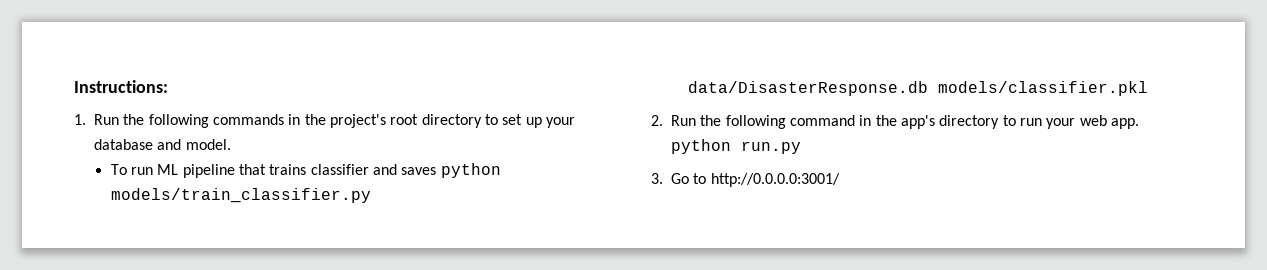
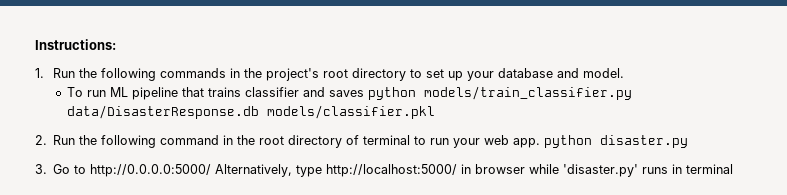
[900,115,1000,129] app's directory -> [259,135,411,148] root directory of terminal
[741,141,801,154] run.py -> [600,135,689,148] disaster.py
[710,173,840,187] http://0.0.0.0:3001/ -> [90,164,734,177] http://0.0.0.0:5000/ Alternatively, type http://localhost:5000/ in browser while 'disaster.py' runs in terminal

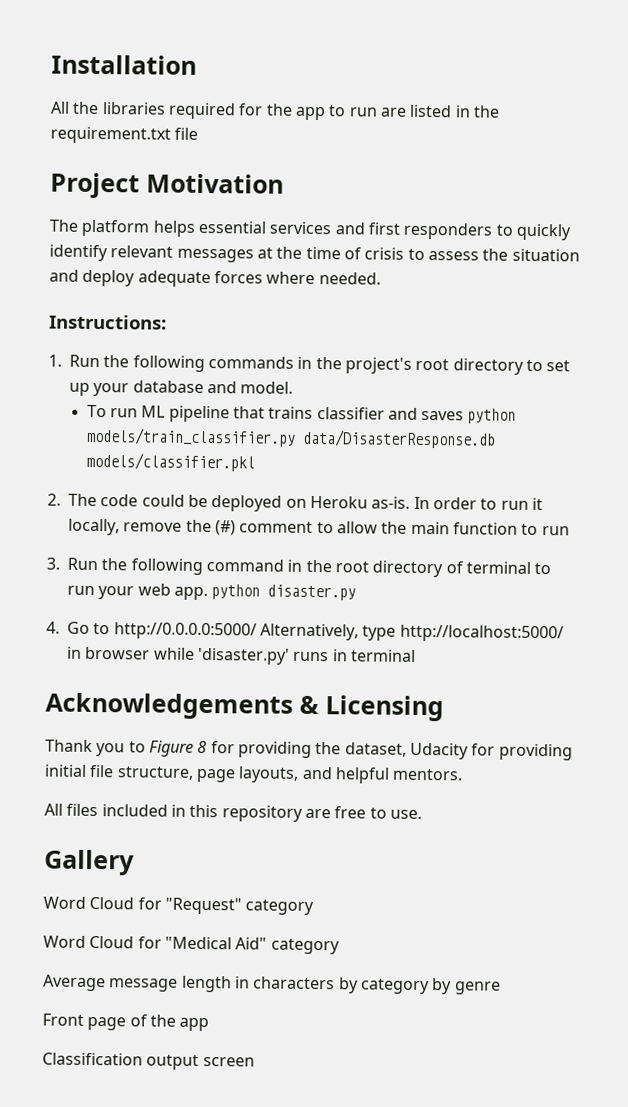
(35, 44) none -> [51,54,197,75] [50,101,500,121] [50,126,199,144] [50,172,284,199] [49,219,571,241] [49,244,580,263] [49,269,381,288] Installation // All the libraries required for the app to run are listed in the requirement.txt file // Project Motivation // The platform helps essential services and first responders to quickly identify relevant messages at the time of crisis to assess the situation and deploy adequate forces where needed. //
(47, 140) none -> [68,493,543,512] [68,518,570,536] [46,557,60,570] The code could be deployed on Heroku as-is. In order to run it locally, remove the (#) comment to allow the main function to run // 3.
[35,164,47,174] 3. -> [46,621,60,634] 4.
(734, 169) none -> [45,692,444,722] [45,739,573,761] [44,764,464,784] [44,803,422,822] [44,849,135,876] [43,896,315,916] [43,935,340,955] [43,974,501,995] [42,1013,210,1032] [42,1052,255,1070] // Acknowledgements & Licensing // Thank you to Figure 8 for providing the dataset, Udacity for providing initial file structure, page layouts, and helpful mentors. // All files included in this repository are free to use. // Gallery // Word Cloud for "Request" category // Word Cloud for "Medical Aid" category // Average message length in characters by category by genre // Front page of the app // Classification output screen

